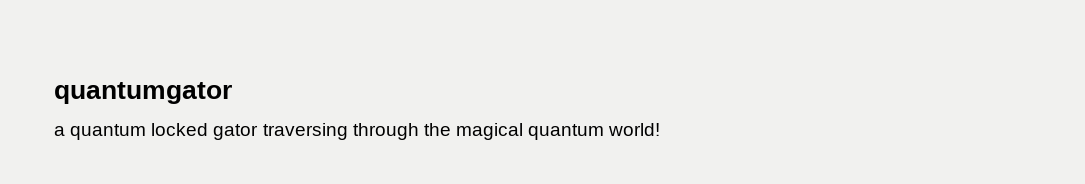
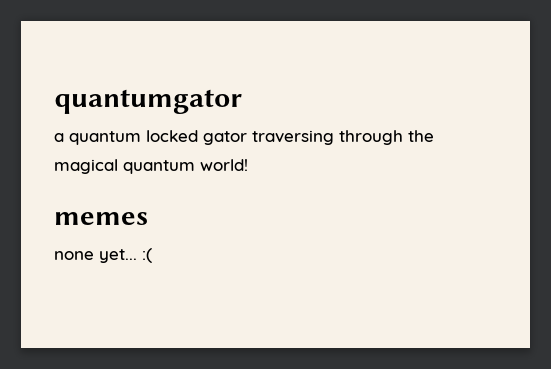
(661, 129) none -> [54,212,148,225] [54,248,152,263] // memes // none yet... :(

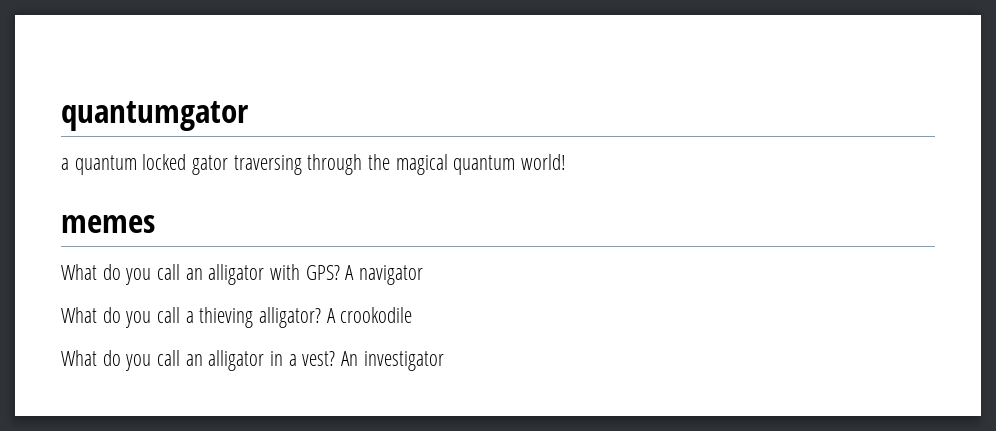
[54,248,152,263] none yet... :( -> [61,264,424,285] [61,307,413,328] [61,350,444,371] What do you call an alligator with GPS? A navigator // What do you call a thieving alligator? A crookodile // What do you call an alligator in a vest? An investigator

